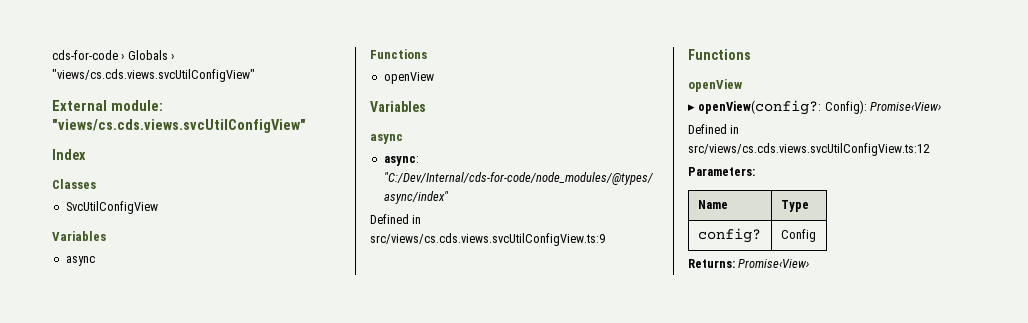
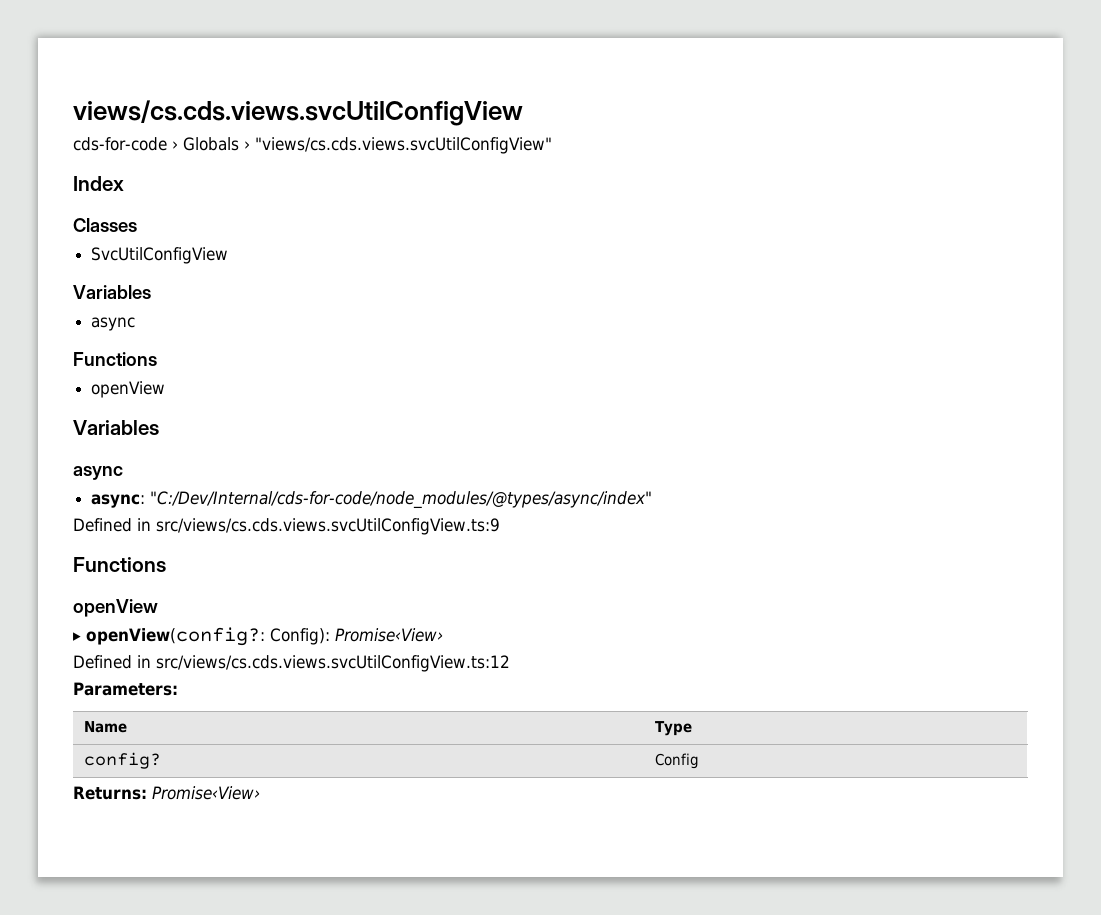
(52, 55) none -> [73,100,523,126] views/cs.cds.views.svcUtilConfigView //
[52,100,163,111] [52,119,306,133] // External module: "views/cs.cds.views.svcUtilConfigView" -> (552, 145) none

